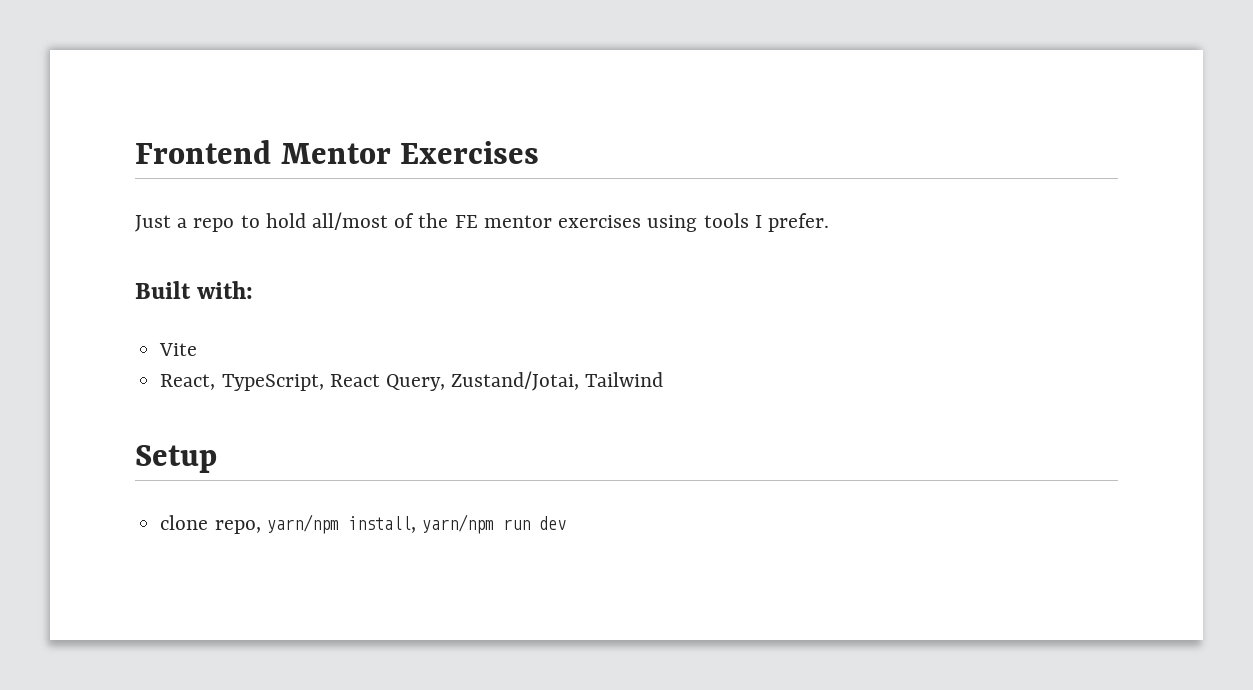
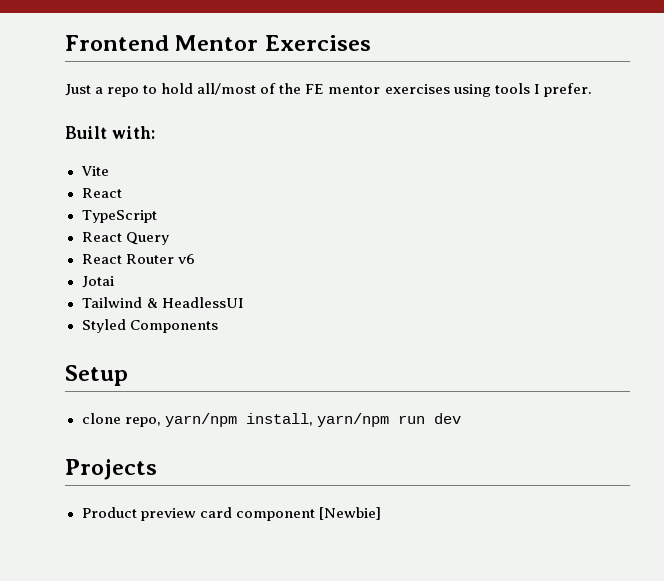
[160,371,664,391] React, TypeScript, React Query, Zustand/Jotai, Tailwind -> [81,188,122,198] [81,210,157,223] [81,232,169,245] [81,254,195,264] [81,276,114,288] [81,297,244,308] [81,319,218,333] React // TypeScript // React Query // React Router v6 // Jotai // Tailwind & HeadlessUI // Styled Components
(566, 523) none -> [65,459,157,480] [81,507,381,521] // Projects // Product preview card component [Newbie]

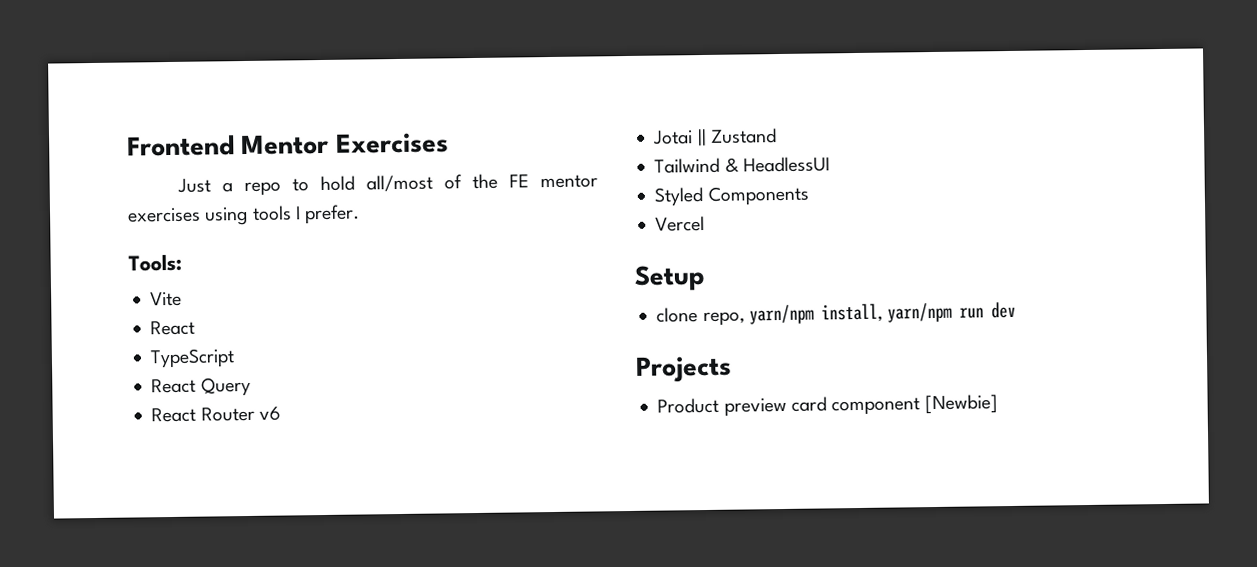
[65,126,155,139] Built with: -> [128,253,182,272] Tools:
(114, 282) none -> [696,128,777,147] || Zustand
(218, 326) none -> [655,215,706,232] // Vercel

